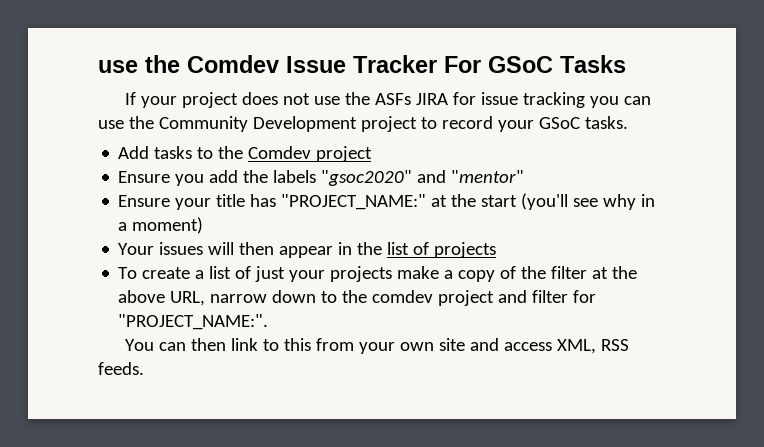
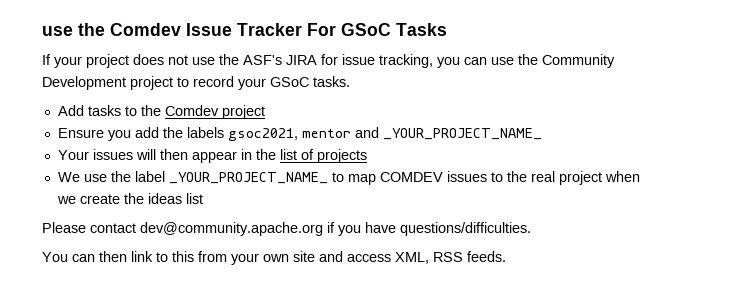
[374,93,411,105] ASFs -> [243,55,282,65] ASF's
[522,92,585,108] tracking -> [379,54,433,68] tracking,
[321,170,525,186] [118,193,656,210] [118,217,204,234] "gsoc2020" and "mentor" // Ensure your title has "PROJECT_NAME:" at the start (you'll see why in a moment) -> [227,127,542,141] gsoc2021, mentor and _YOUR_PROJECT_NAME_
[118,266,638,282] [118,290,597,306] [118,314,269,330] To create a list of just your projects make a copy of the filter at the above URL, narrow down to the comdev project and filter for "PROJECT_NAME:". -> [57,171,640,185] [56,193,203,204] [42,222,531,236] We use the label _YOUR_PROJECT_NAME_ to map COMDEV issues to the real project when we create the ideas list // Please contact dev@community.apache.org if you have questions/difficulties.

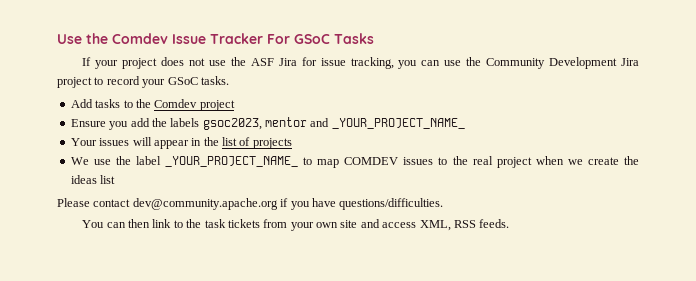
[42,26,73,36] use -> [57,34,82,44] Use
[243,55,317,65] ASF's JIRA -> [250,58,297,66] ASF Jira
(126, 83) none -> [620,58,639,66] Jira
[227,128,298,141] gsoc2021, -> [202,118,262,130] gsoc2023,
[159,149,188,160] then -> (152, 141) none
[172,251,194,262] this -> [186,219,260,228] the task tickets

